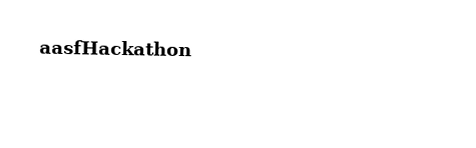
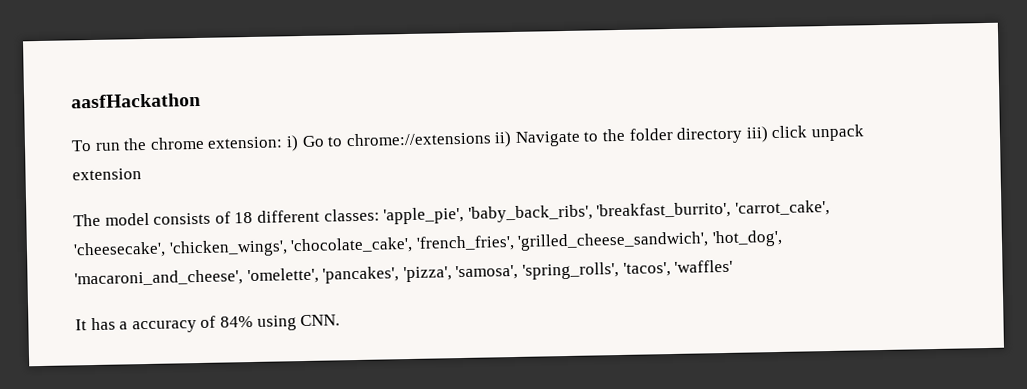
(192, 48) none -> [71,124,866,152] [72,168,142,181] [73,199,830,227] [73,229,783,259] [74,259,734,288] [75,314,341,334] // To run the chrome extension: i) Go to chrome://extensions ii) Navigate to the folder directory iii) click unpack extension // The model consists of 18 different classes: 'apple_pie', 'baby_back_ribs', 'breakfast_burrito', 'carrot_cake', 'cheesecake', 'chicken_wings', 'chocolate_cake', 'french_fries', 'grilled_cheese_sandwich', 'hot_dog', 'macaroni_and_cheese', 'omelette', 'pancakes', 'pizza', 'samosa', 'spring_rolls', 'tacos', 'waffles' // It has a accuracy of 84% using CNN.

